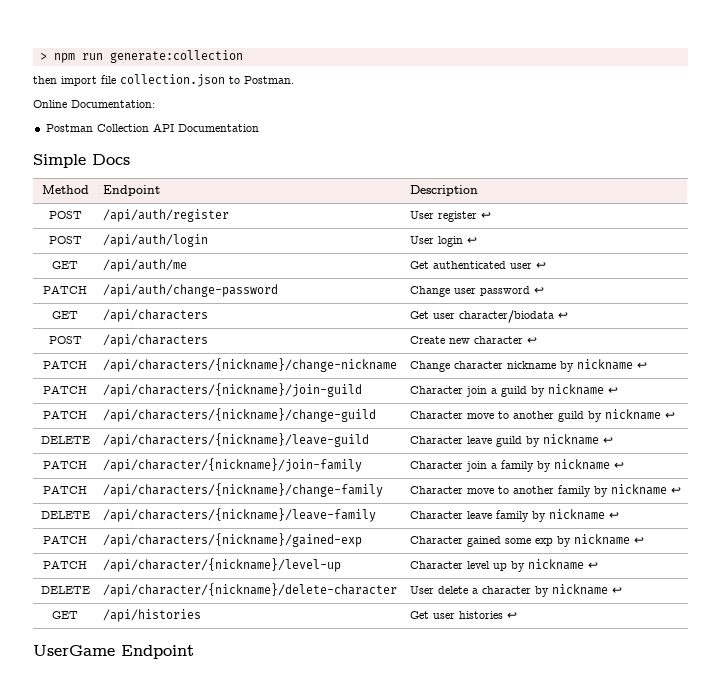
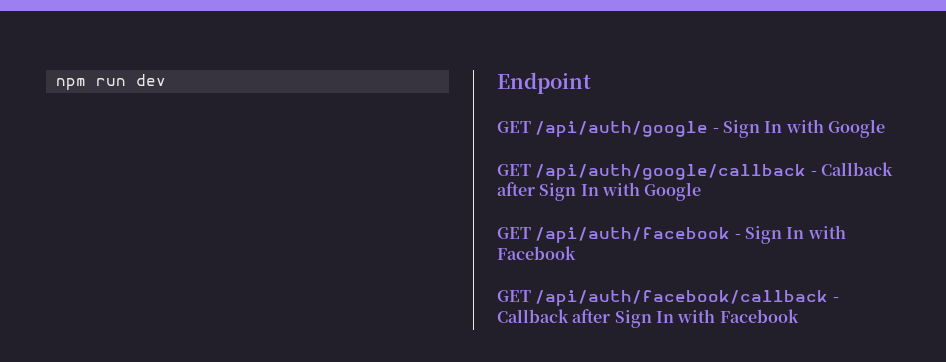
[39,53,47,60] > -> (55, 84) none
[109,50,243,63] [33,74,294,87] [33,100,155,108] [45,123,259,132] [33,154,130,168] [41,185,89,194] [102,185,160,196] [409,185,478,196] [48,211,82,219] [102,209,229,222] [409,211,491,222] [48,236,82,244] [102,234,208,247] [409,236,477,247] [52,261,78,269] [102,259,187,272] [409,261,546,269] [43,285,87,294] [102,284,278,297] [409,286,544,297] [52,311,78,319] [102,309,208,322] [409,310,568,323] [48,336,82,344] [102,334,208,347] [409,336,537,344] [43,360,87,369] [102,358,397,372] [409,359,647,372] [43,385,87,394] [102,383,362,397] [409,384,618,397] [43,410,87,419] [102,408,376,422] [409,409,675,422] [40,436,90,444] [102,433,369,447] [409,434,613,447] [43,460,87,469] [102,458,362,472] [409,459,624,472] [43,485,87,494] [102,483,383,497] [409,484,681,497] [40,511,90,519] [102,508,376,522] [409,509,619,522] [43,535,87,544] [102,533,362,547] [409,534,644,547] [43,560,87,569] [102,558,341,572] [409,559,598,572] [40,586,90,594] [102,583,397,597] [409,584,622,597] [52,611,78,619] [102,609,201,622] [409,611,517,619] [33,645,194,659] generate:collection // then import file collection.json to Postman. // Online Documentation: // Postman Collection API Documentation // Simple Docs // Method | Endpoint | Description // POST | /api/auth/register | User register ↩ // POST | /api/auth/login | User login ↩ // GET | /api/auth/me | Get authenticated user ↩ // PATCH | /api/auth/change-password | Change user password ↩ // GET | /api/characters | Get user character/biodata ↩ // POST | /api/characters | Create new character ↩ // PATCH | /api/characters/{nickname}/change-nickname | Change character nickname by nickname ↩ // PATCH | /api/characters/{nickname}/join-guild | Character join a guild by nickname ↩ // PATCH | /api/characters/{nickname}/change-guild | Character move to another guild by nickname ↩ // DELETE | /api/characters/{nickname}/leave-guild | Character leave guild by nickname ↩ // PATCH | /api/character/{nickname}/join-family | Character join a family by nickname ↩ // PATCH | /api/characters/{nickname}/change-family | Character move to another family by nickname ↩ // DELETE | /api/characters/{nickname}/leave-family | Character leave family by nickname ↩ // PATCH | /api/characters/{nickname}/gained-exp | Character gained some exp by nickname ↩ // PATCH | /api/character/{nickname}/level-up | Character level up by nickname ↩ // DELETE | /api/character/{nickname}/delete-character | User delete a character by nickname ↩ // GET | /api/histories | Get user histories ↩ // UserGame Endpoint -> [135,74,166,86] [497,72,591,94] [497,119,885,138] [497,162,893,180] [497,182,702,201] [497,225,846,244] [497,246,576,260] [497,290,839,306] [497,309,799,328] dev // Endpoint // GET /api/auth/google - Sign In with Google // GET /api/auth/google/callback - Callback after Sign In with Google // GET /api/auth/facebook - Sign In with Facebook // GET /api/auth/facebook/callback - Callback after Sign In with Facebook

